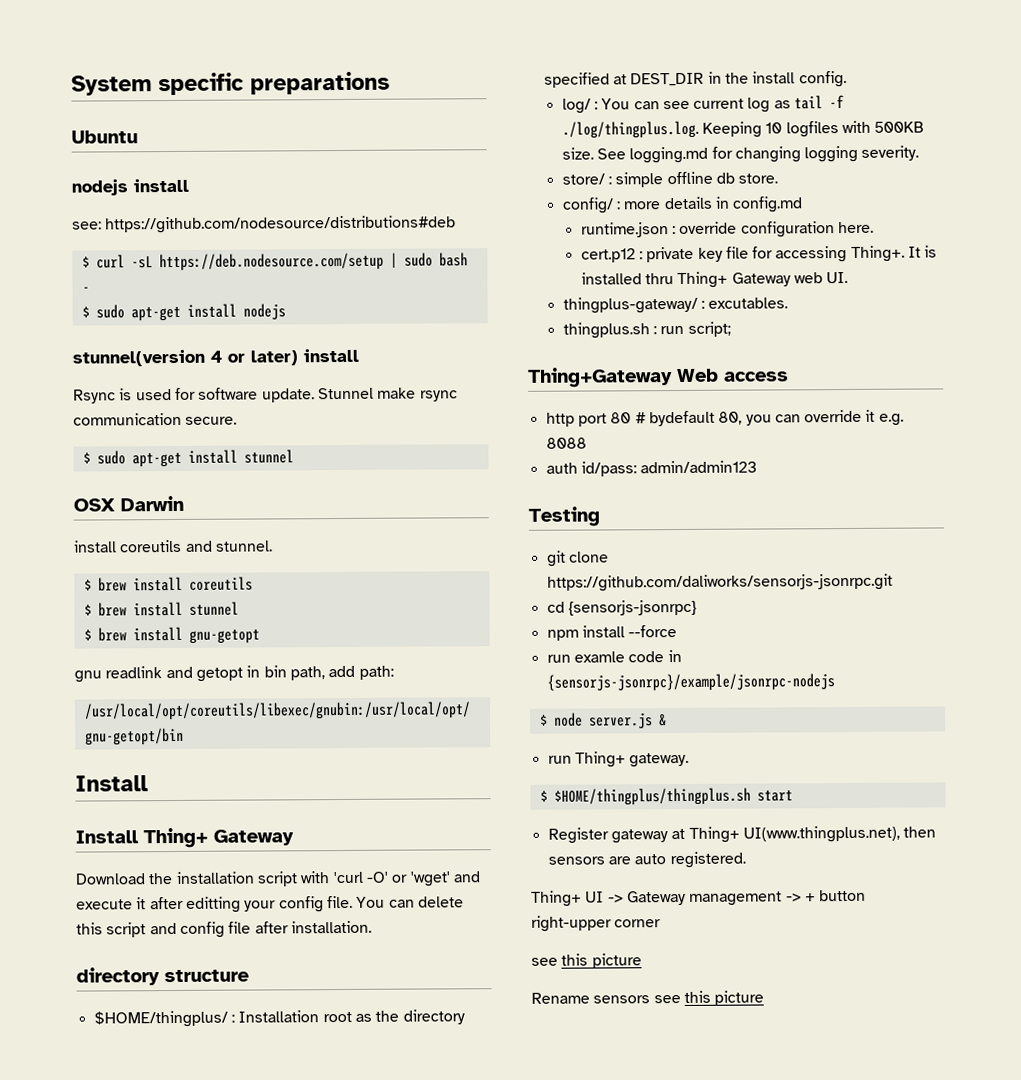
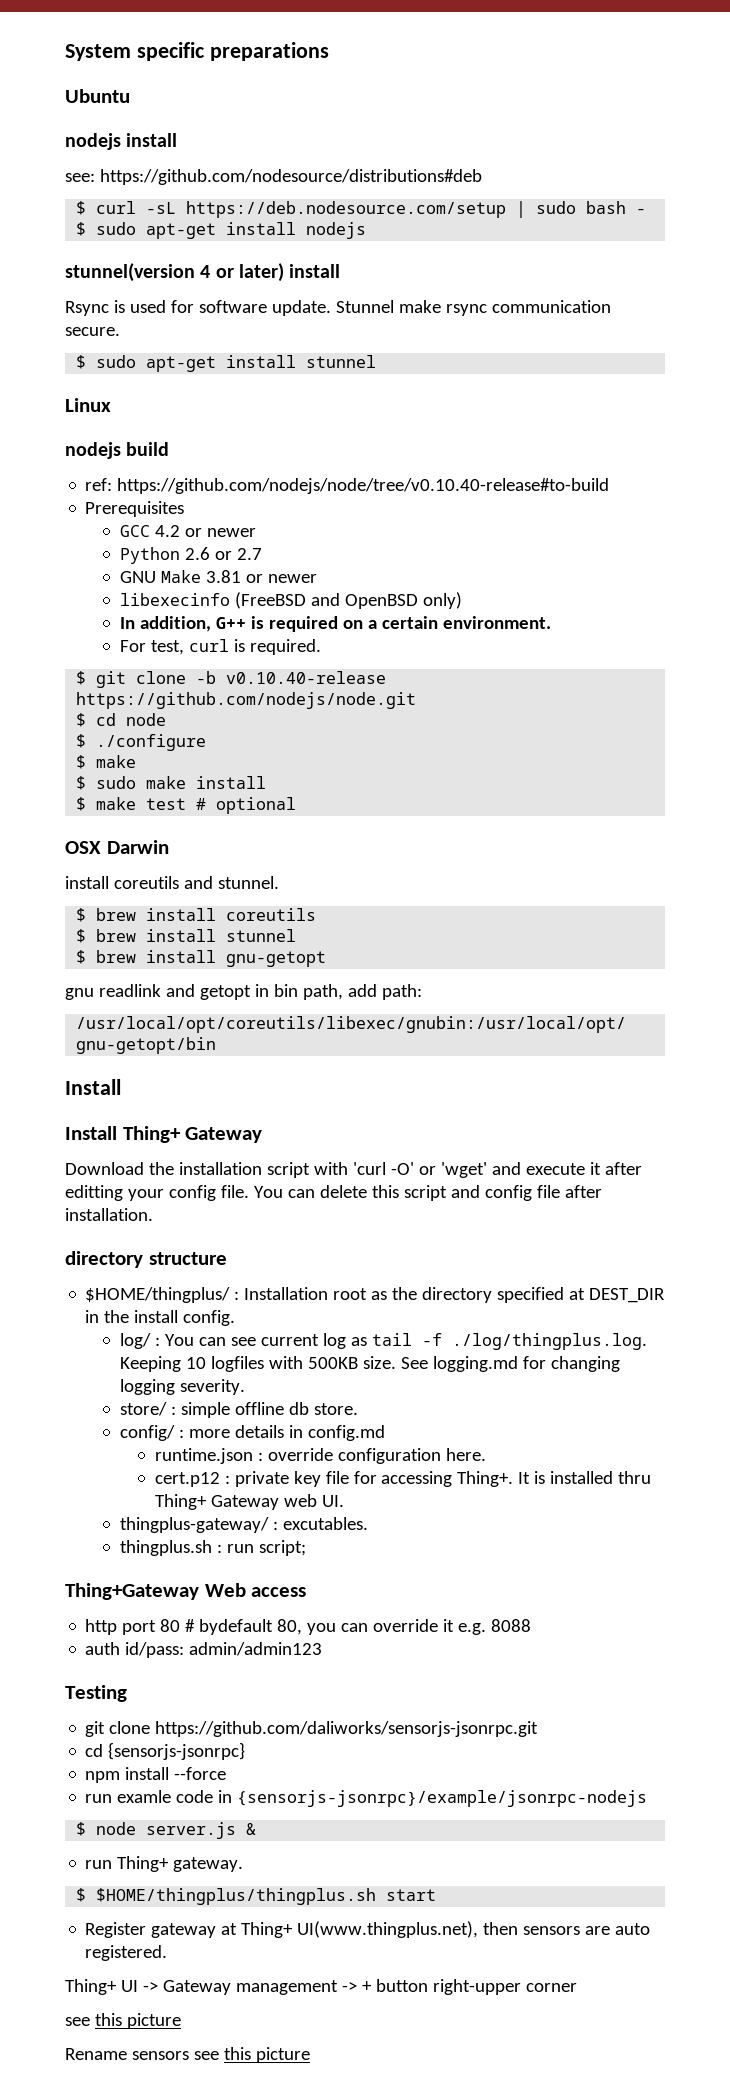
(294, 456) none -> [65,398,111,412] [65,442,170,459] [85,478,610,494] [85,501,185,517] [119,525,256,537] [119,547,262,564] [119,570,317,583] [119,592,462,609] [119,616,551,632] [119,639,321,655] [76,671,387,688] [76,692,417,709] [76,713,167,727] [76,734,207,751] [76,755,137,769] [76,776,267,790] [76,797,297,814] // Linux // nodejs build // ref: https://github.com/nodejs/node/tree/v0.10.40-release#to-build // Prerequisites // GCC 4.2 or newer // Python 2.6 or 2.7 // GNU Make 3.81 or newer // libexecinfo (FreeBSD and OpenBSD only) // In addition, G++ is required on a certain environment. // For test, curl is required. // $ git clone -b v0.10.40-release https://github.com/nodejs/node.git // $ cd node // $ ./configure // $ make // $ sudo make install // $ make test # optional

